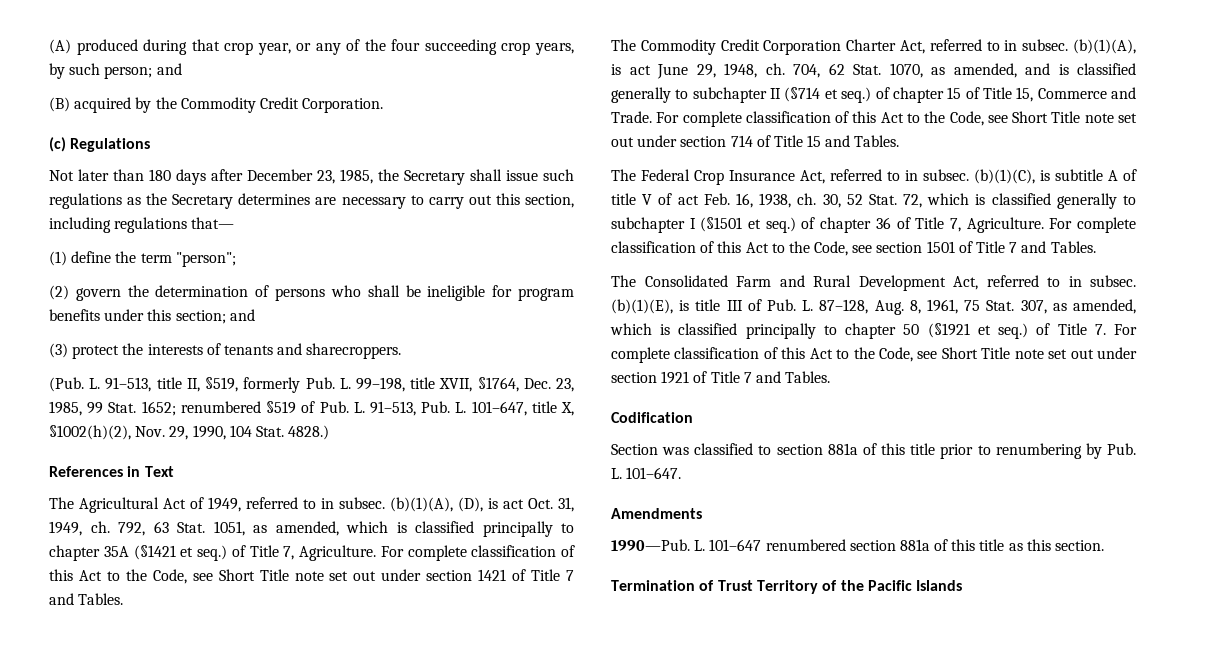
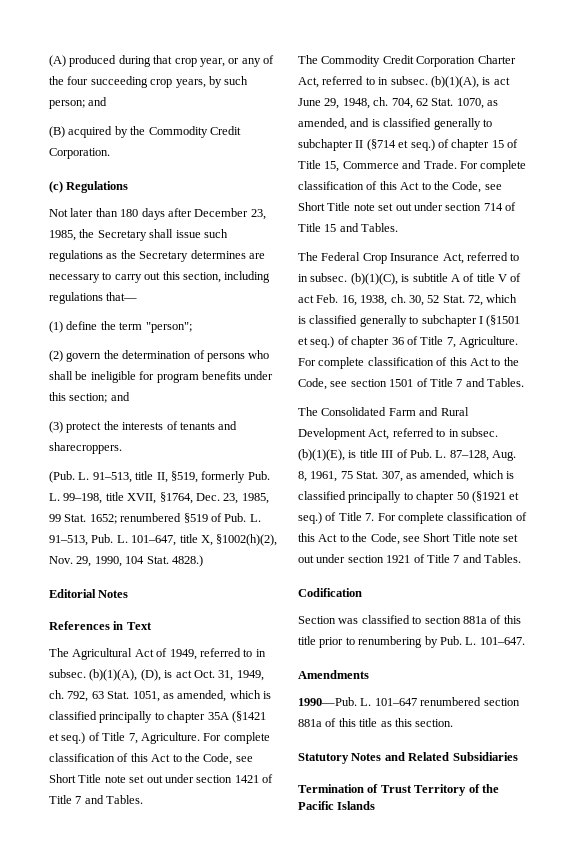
(330, 432) none -> [49,589,129,598] // Editorial Notes
(1105, 545) none -> [298,752,518,764] // Statutory Notes and Related Subsidiaries

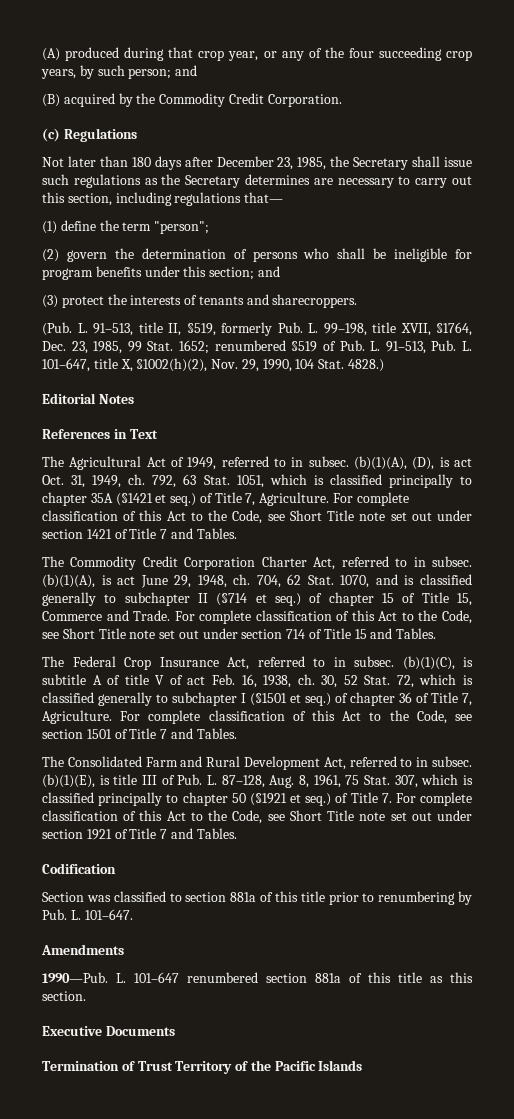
[162,690,227,702] as amended, -> (264, 481) none
[487,100,498,106] [298,118,347,130] as amended, -> (370, 581) none
[405,470,470,482] as amended, -> (418, 781) none
[298,752,518,764] Statutory Notes and Related Subsidiaries -> [42,1026,175,1036] Executive Documents

